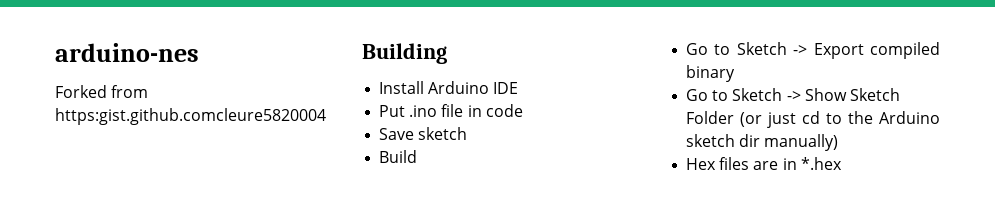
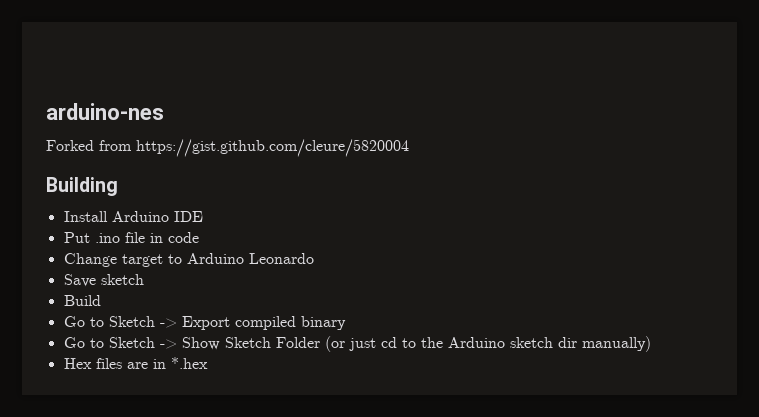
[55,108,326,125] https:gist.github.comcleure5820004 -> [136,139,409,157] https://gist.github.com/cleure/5820004
(523, 110) none -> [63,253,314,267] // Change target to Arduino Leonardo

